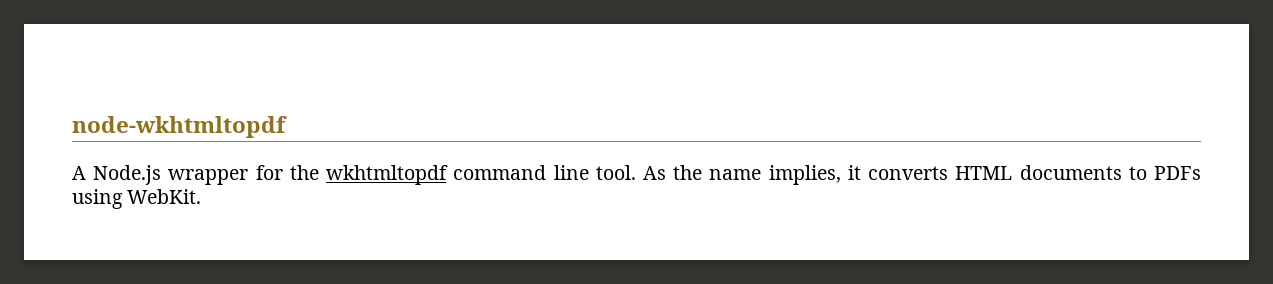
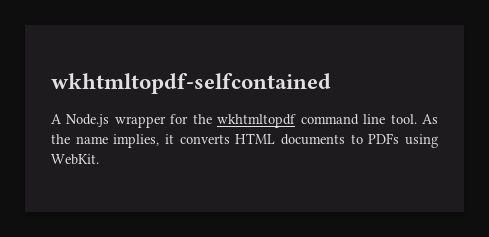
[72,116,287,138] node-wkhtmltopdf -> [51,73,331,94] wkhtmltopdf-selfcontained

